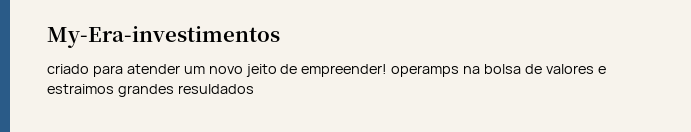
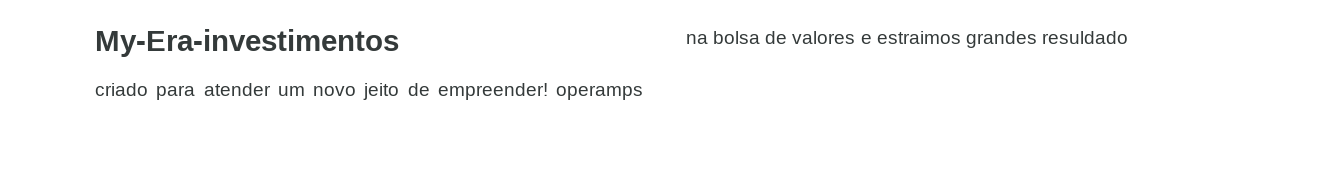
[177,84,254,94] resuldados -> [1041,31,1128,44] resuldado

